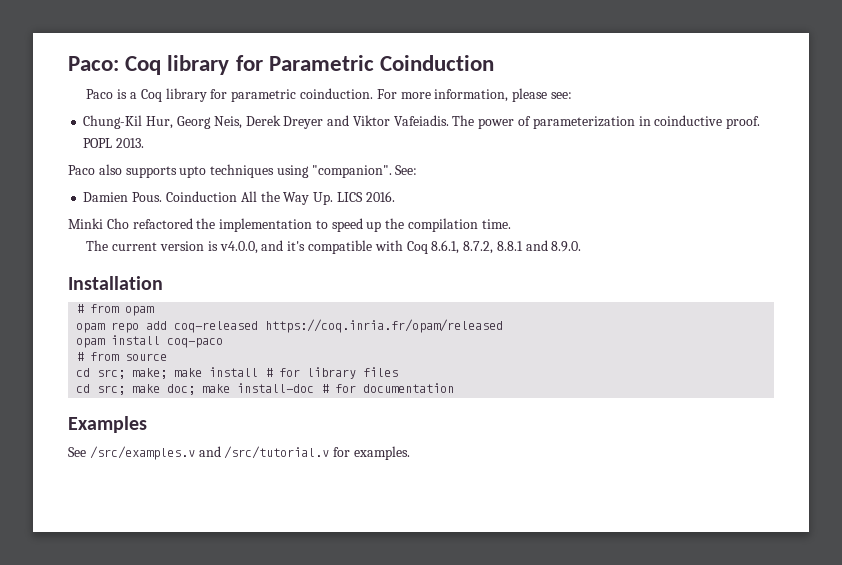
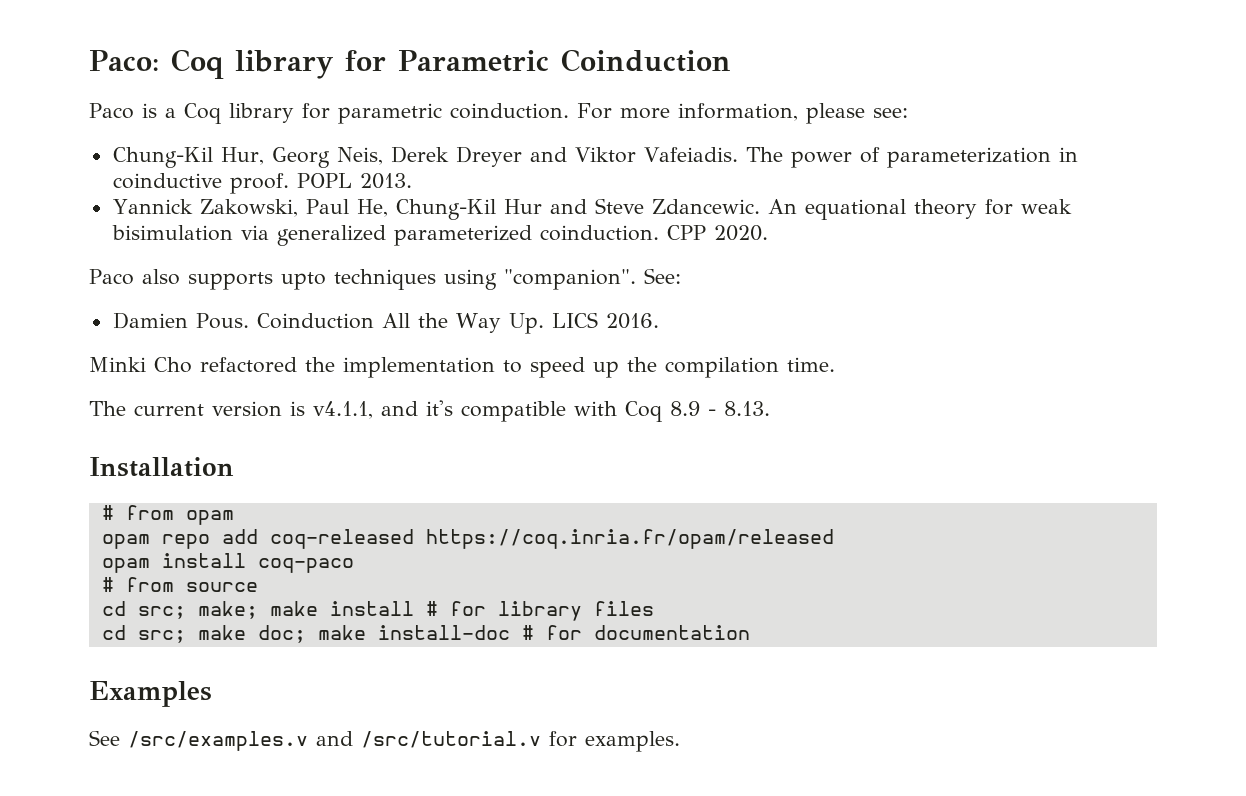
(145, 143) none -> [112,198,1072,220] [111,225,768,246] // Yannick Zakowski, Paul He, Chung-Kil Hur and Steve Zdancewic. An equational theory for weak bisimulation via generalized parameterized coinduction. CPP 2020.
[219,241,258,254] v4.0.0, -> [313,401,373,419] v4.1.1,
[431,240,582,254] 8.6.1, 8.7.2, 8.8.1 and 8.9.0. -> [670,401,770,416] 8.9 - 8.13.

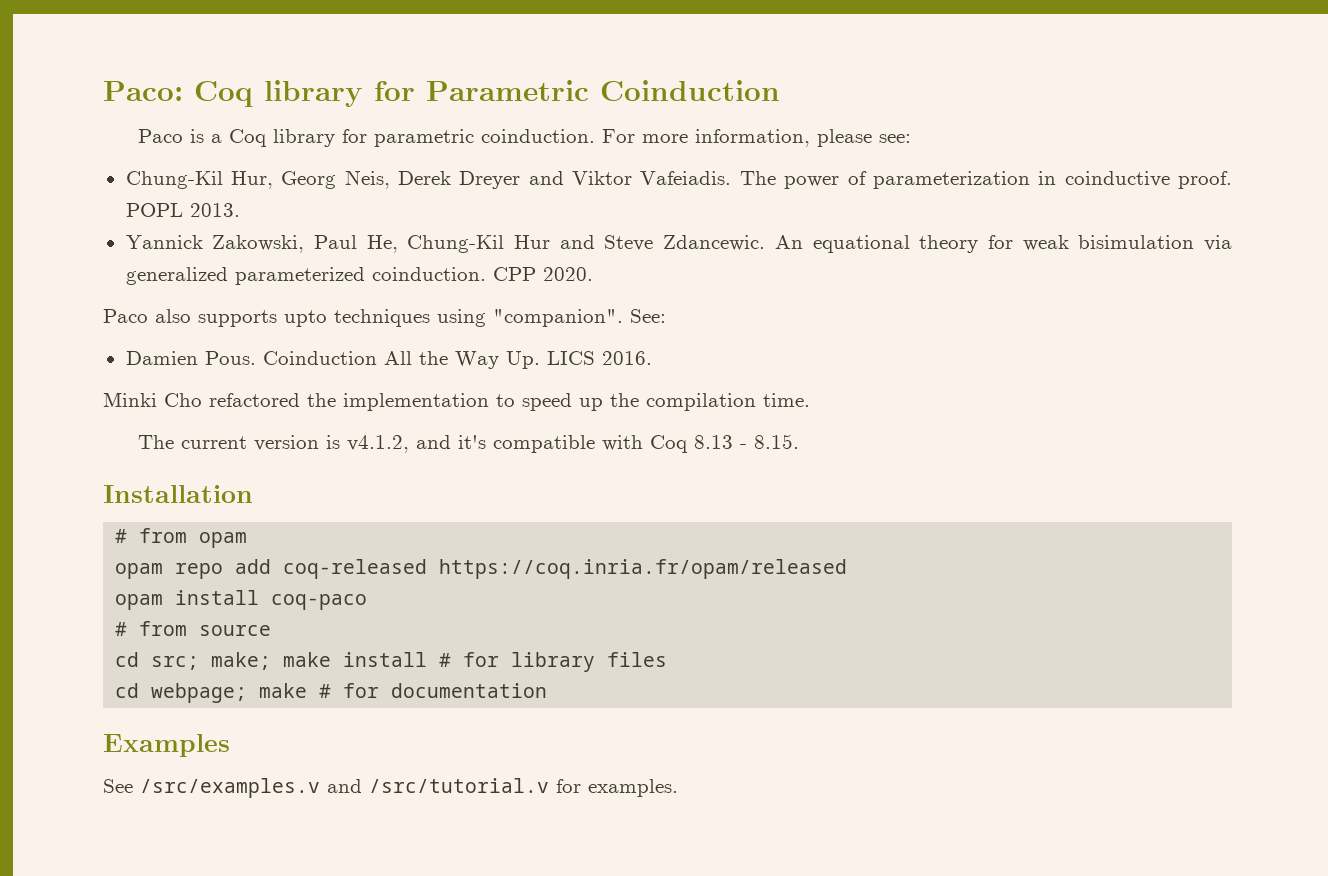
[313,401,373,419] v4.1.1, -> [346,435,409,453] v4.1.2,
[670,401,770,416] 8.9 - 8.13. -> [693,434,799,449] 8.13 - 8.15.
[137,625,510,643] src; make doc; make install-doc -> [151,683,308,703] webpage; make

